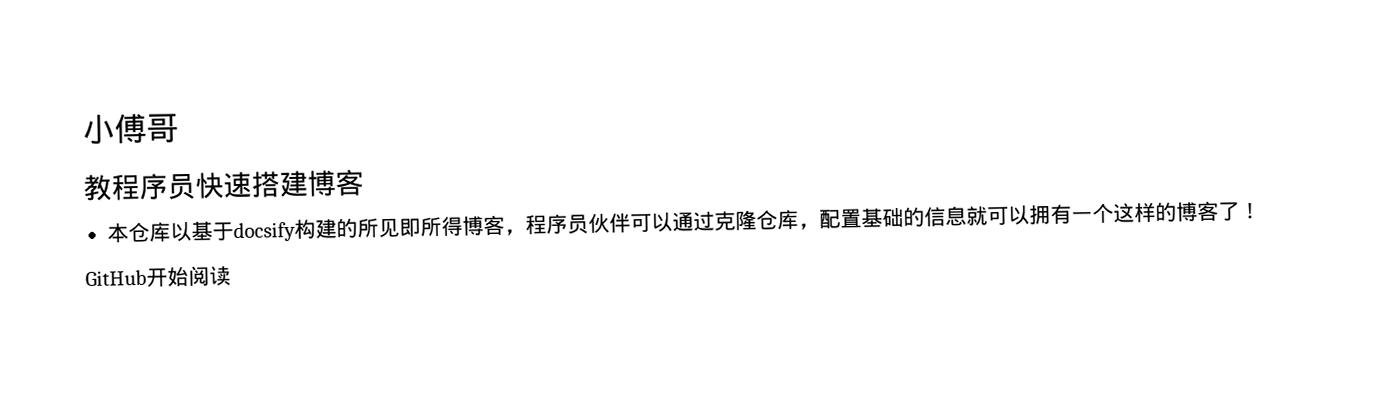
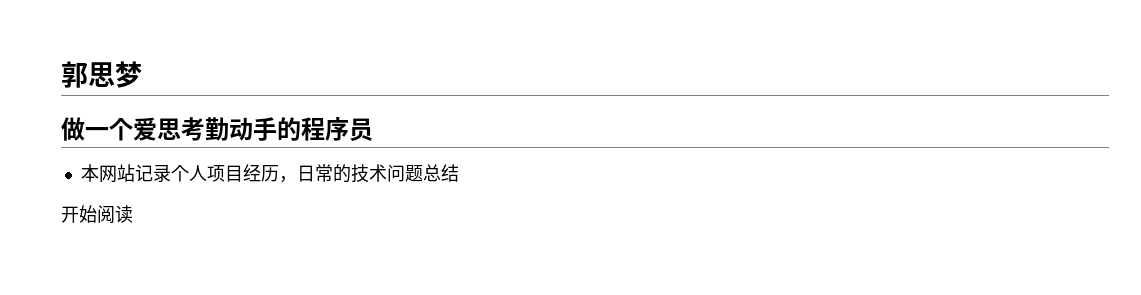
[82,113,179,145] [83,169,364,202] [106,200,1261,243] [85,269,147,287] 小傅哥 // 教程序员快速搭建博客 // 本仓库以基于docsify构建的所见即所得博客，程序员伙伴可以通过克隆仓库，配置基础的信息就可以拥有一个这样的博客了！ // GitHub -> [61,61,142,88] [61,117,373,141] [80,164,459,183] 郭思梦 // 做一个爱思考勤动手的程序员 // 本网站记录个人项目经历，日常的技术问题总结 //

